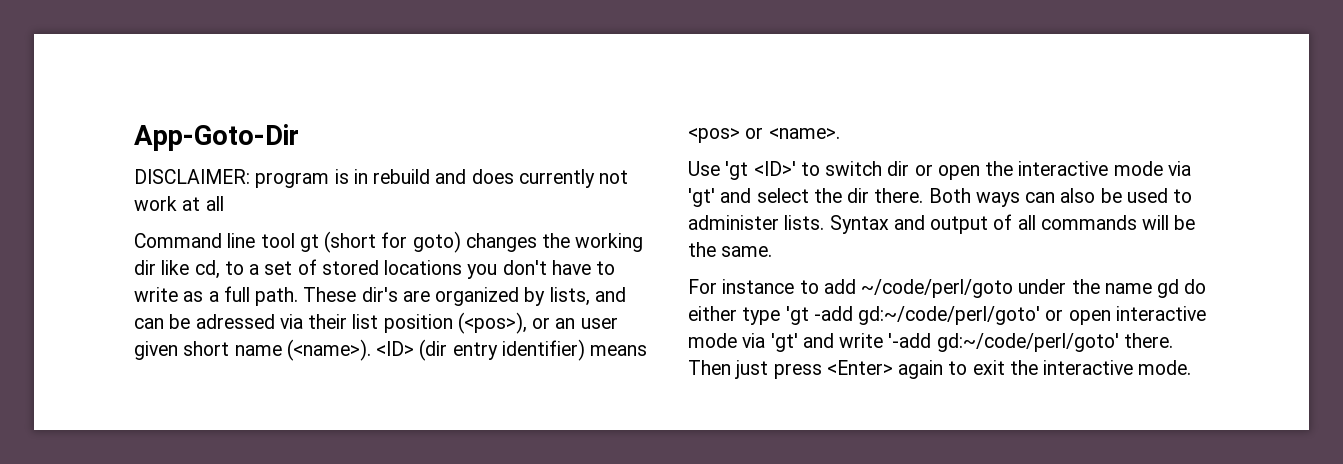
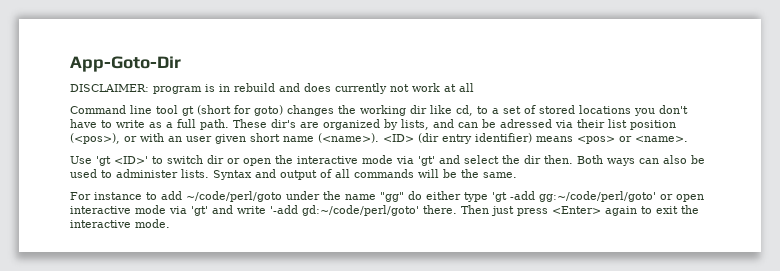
(551, 323) none -> [140,133,164,142] with
[874,188,924,203] there. -> [544,155,573,164] then.
[1157,279,1180,298] gd -> [380,192,404,202] "gg"
[858,306,1041,325] gd:~/code/perl/goto' -> [539,191,656,202] gg:~/code/perl/goto'

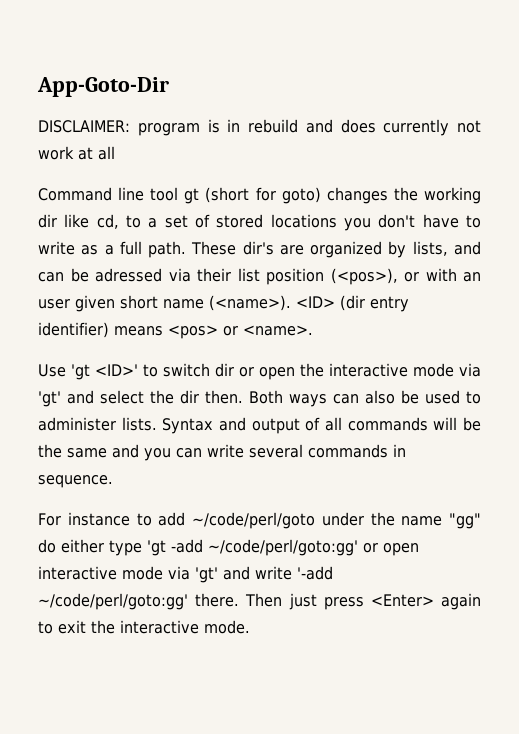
[483,172,517,178] same. -> [67,444,406,461] [38,475,113,488] same and you can write several commands in sequence.
[539,191,656,202] gg:~/code/perl/goto' -> [208,539,358,556] ~/code/perl/goto:gg'
[302,205,419,216] gd:~/code/perl/goto' -> [38,593,188,610] ~/code/perl/goto:gg'

